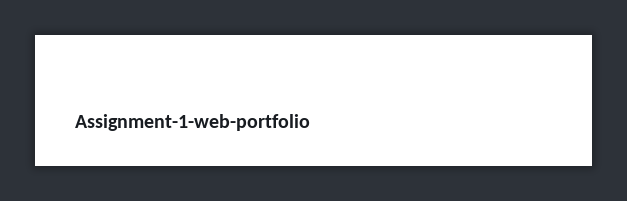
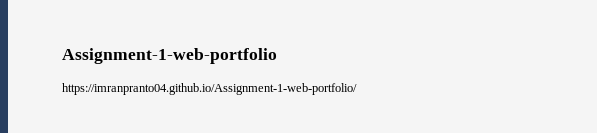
(310, 122) none -> [62,83,357,95] // https://imranpranto04.github.io/Assignment-1-web-portfolio/

